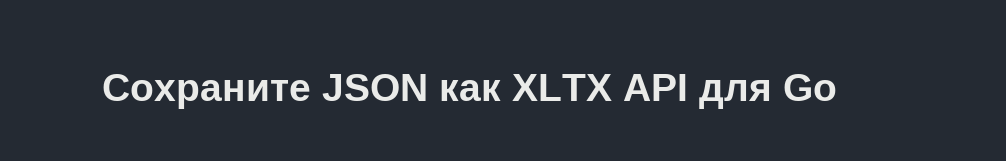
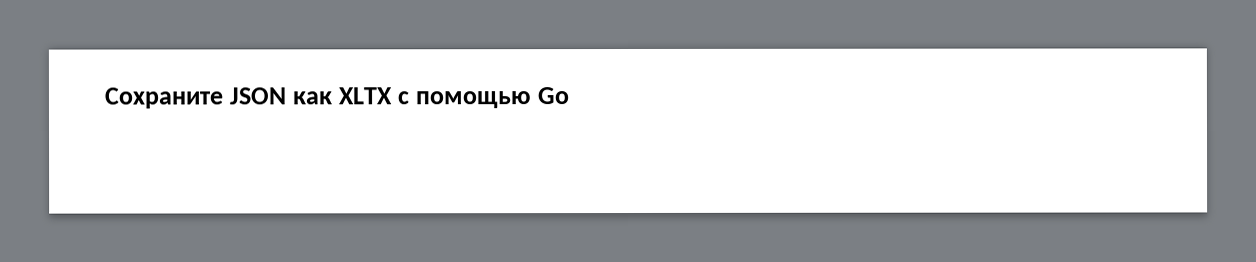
[623,74,772,109] API для -> [397,91,532,109] с помощью

